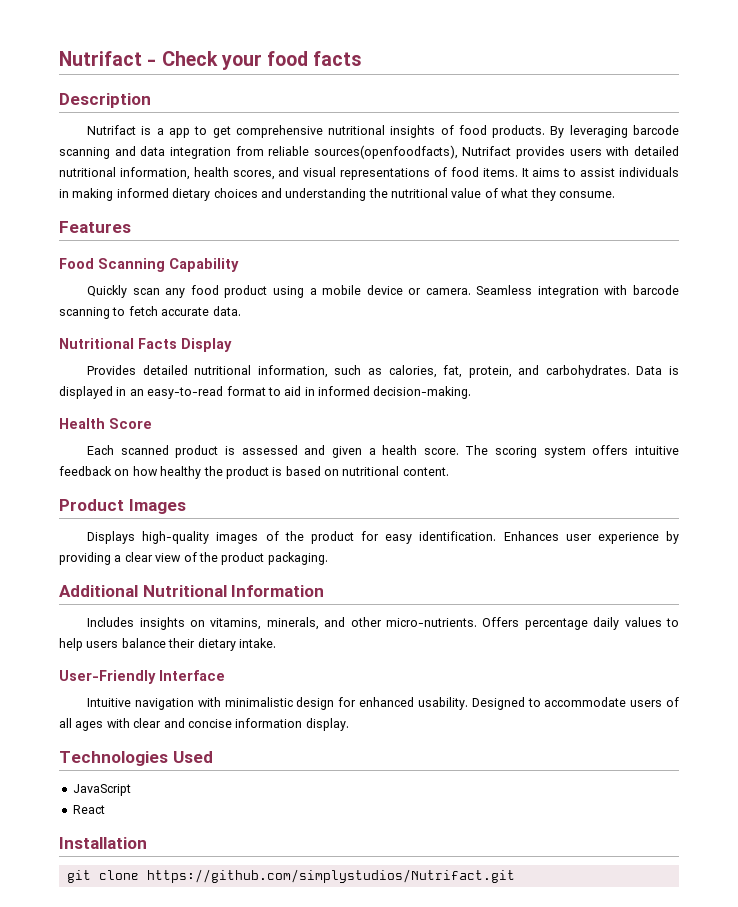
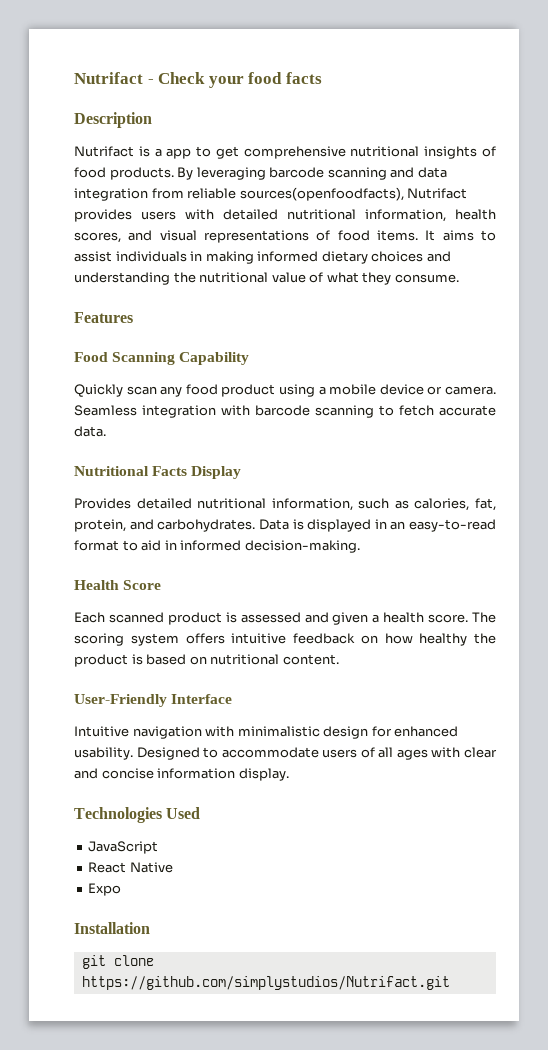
[59,499,186,514] [87,531,679,544] [59,552,328,565] [59,585,325,597] [87,617,679,630] [59,638,276,651] // Product Images // Displays high-quality images of the product for easy identification. Enhances user experience by providing a clear view of the product packaging. // Additional Nutritional Information // Includes insights on vitamins, minerals, and other micro-nutrients. Offers percentage daily values to help users balance their dietary intake. -> (339, 659) none
(105, 809) none -> [129,862,173,873] [88,883,122,896] Native // Expo

